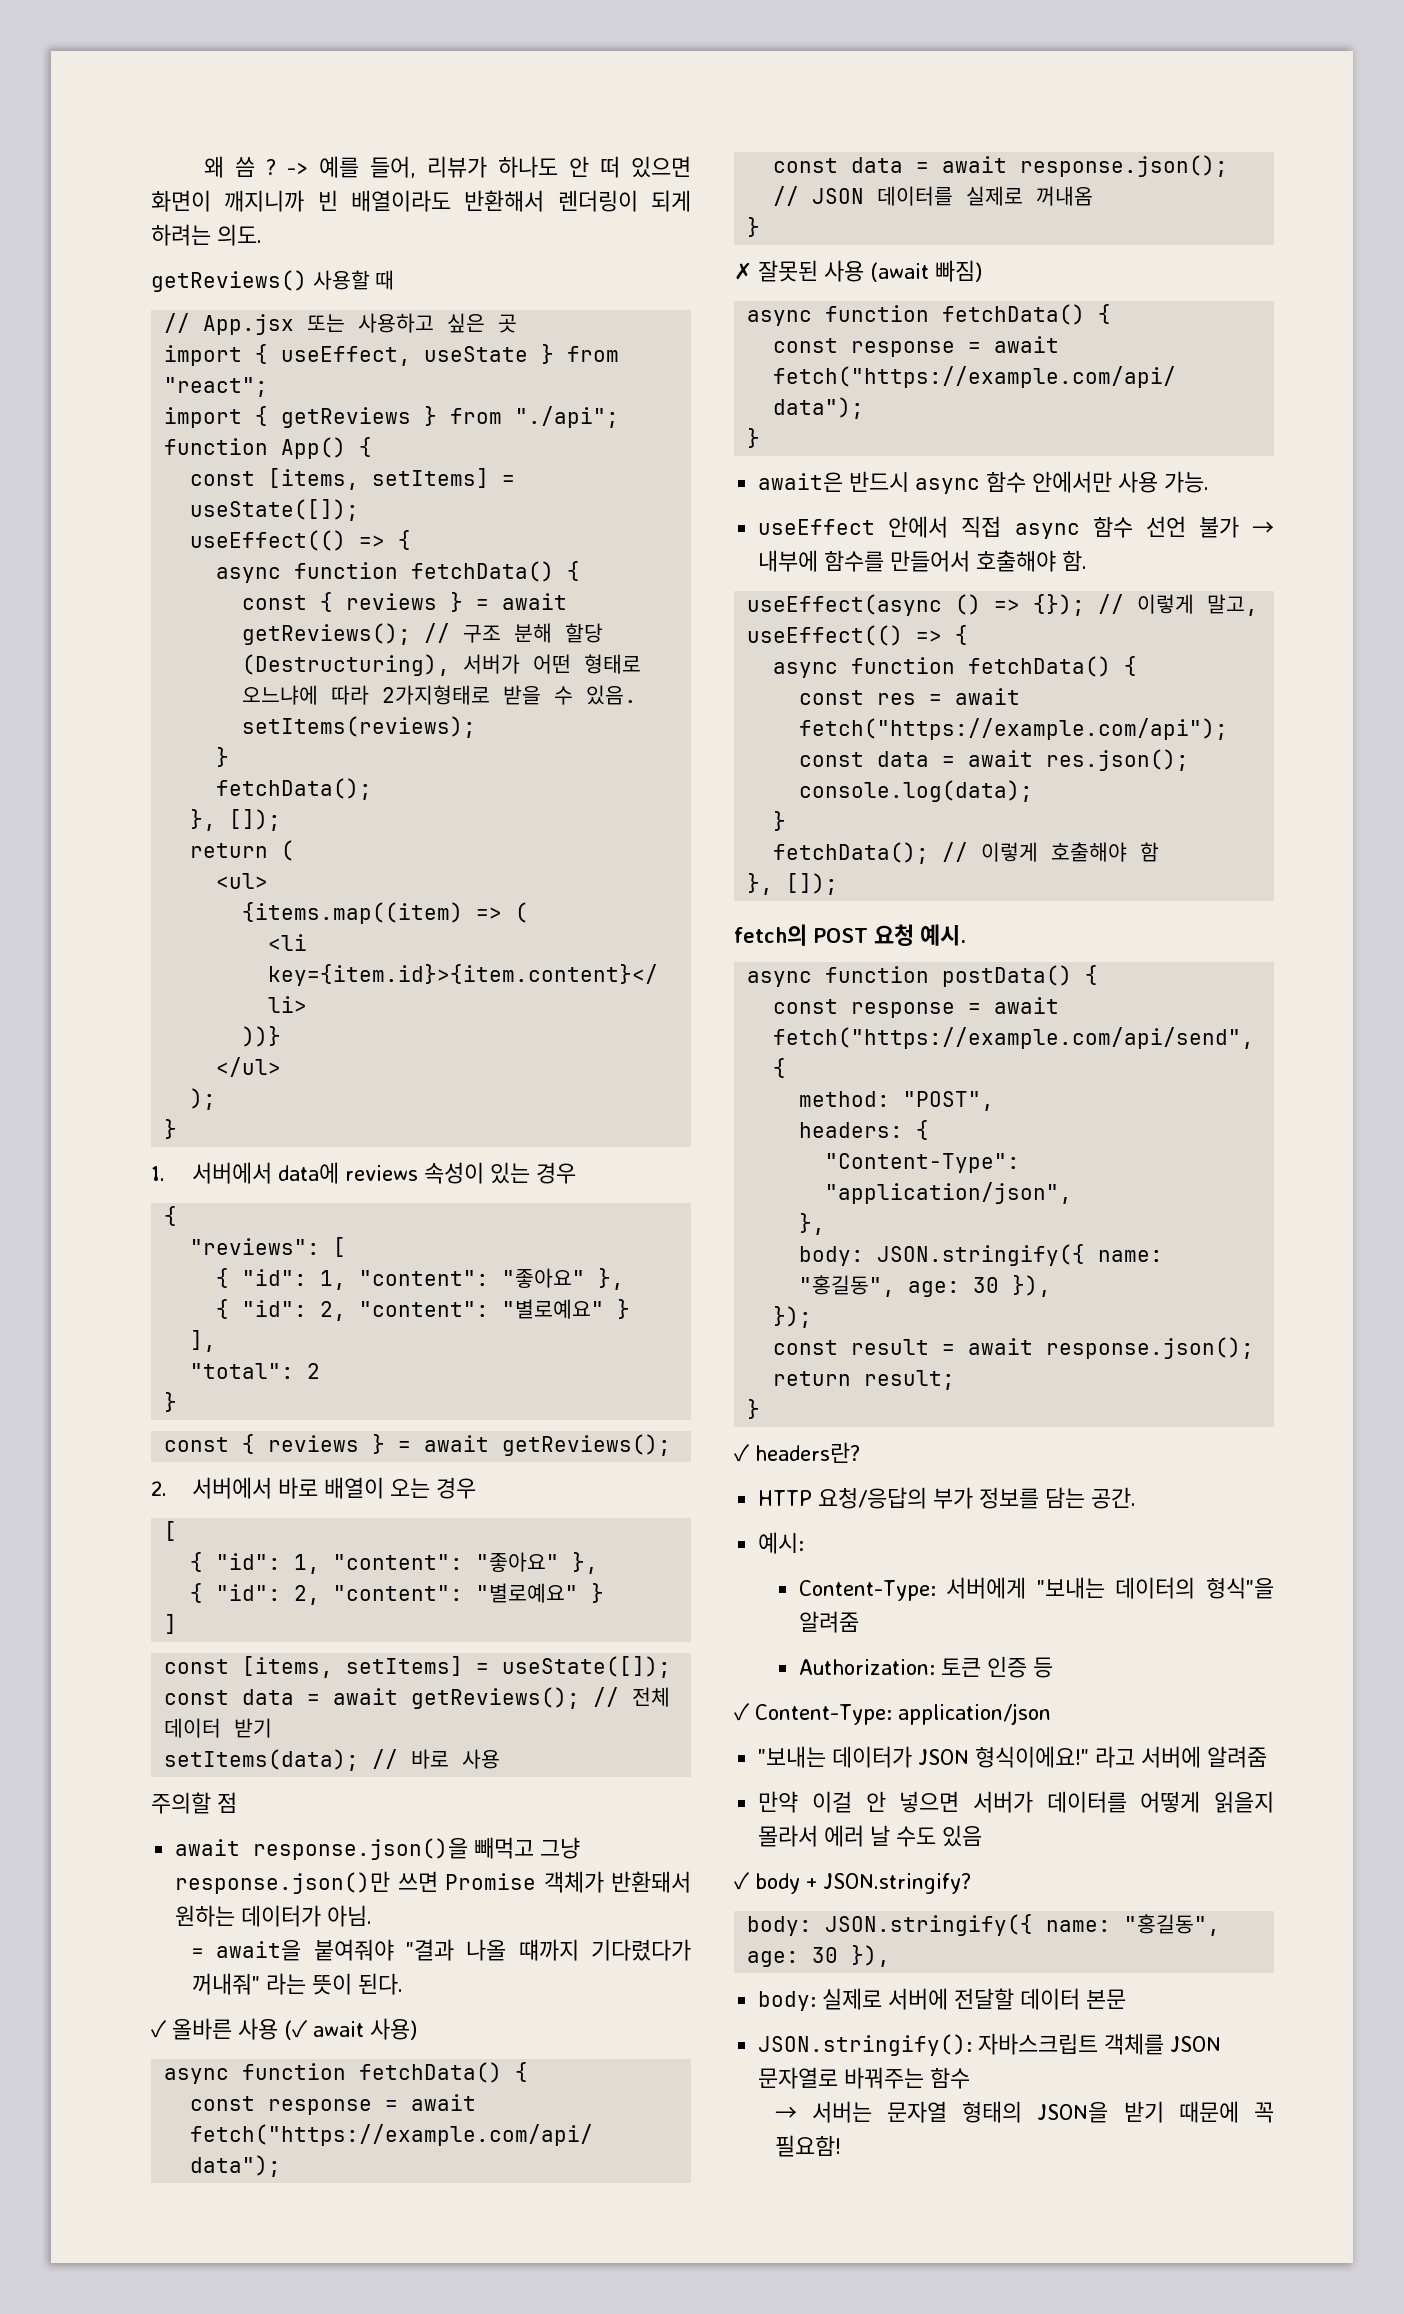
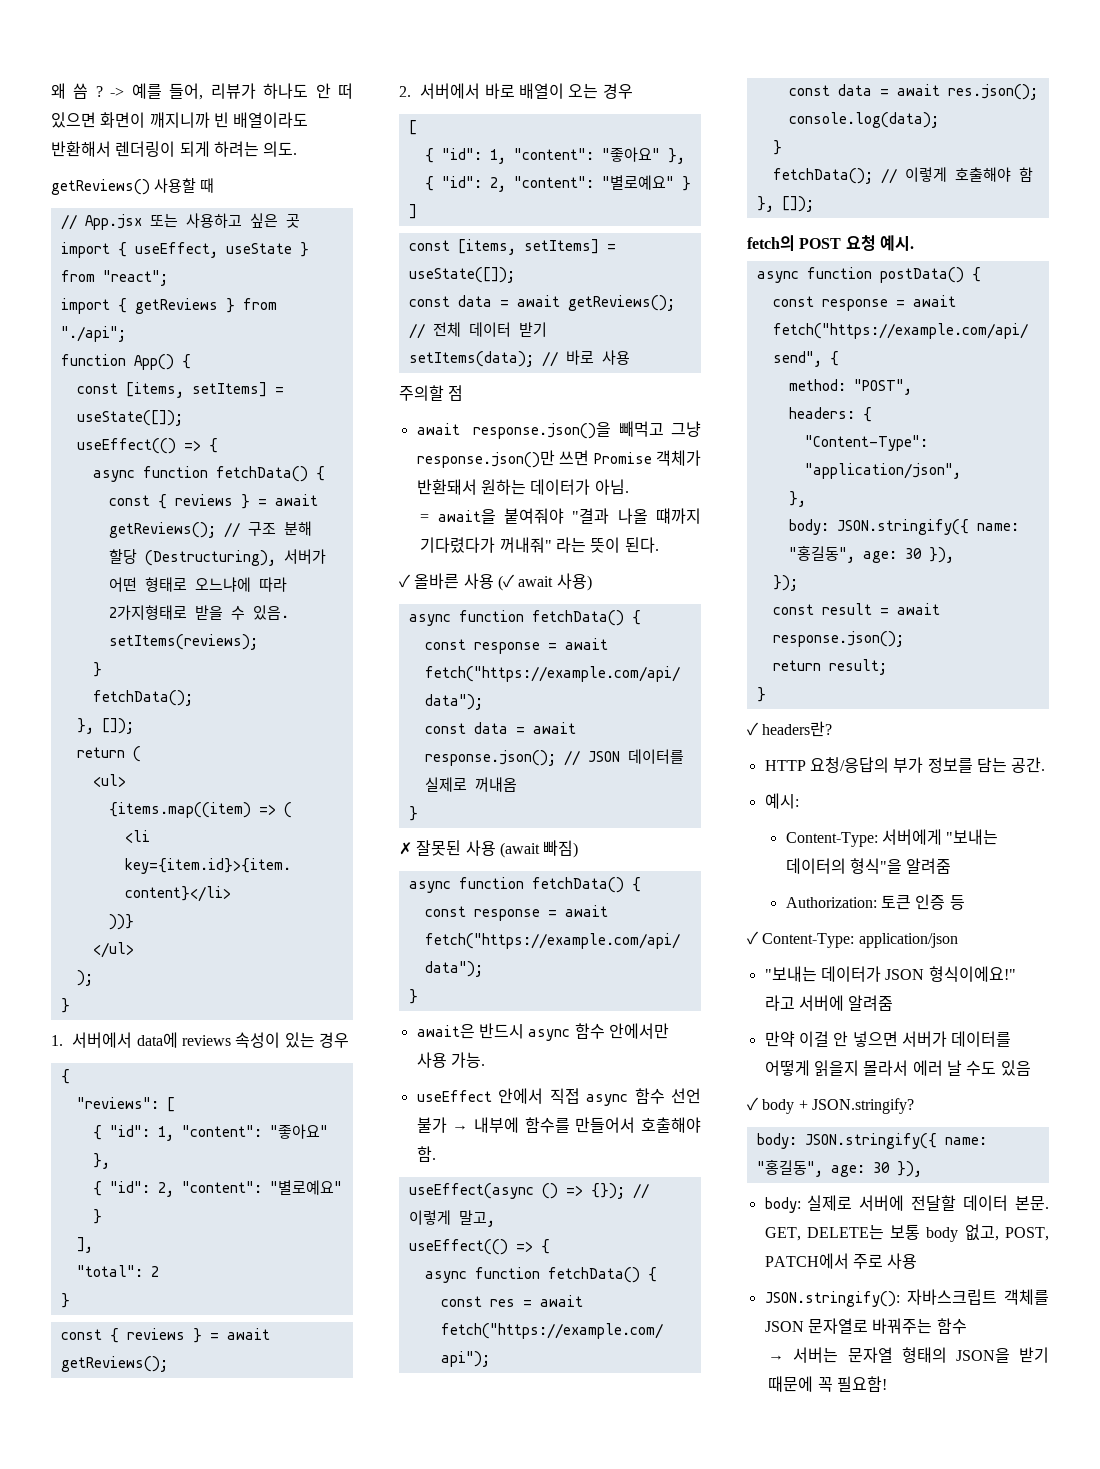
[1086,1989,1127,2009] 본문 -> [1015,1196,1049,1211] [764,1224,1049,1242] [764,1253,918,1269] 본문. GET, DELETE는 보통 body 없고, POST, PATCH에서 주로 사용

